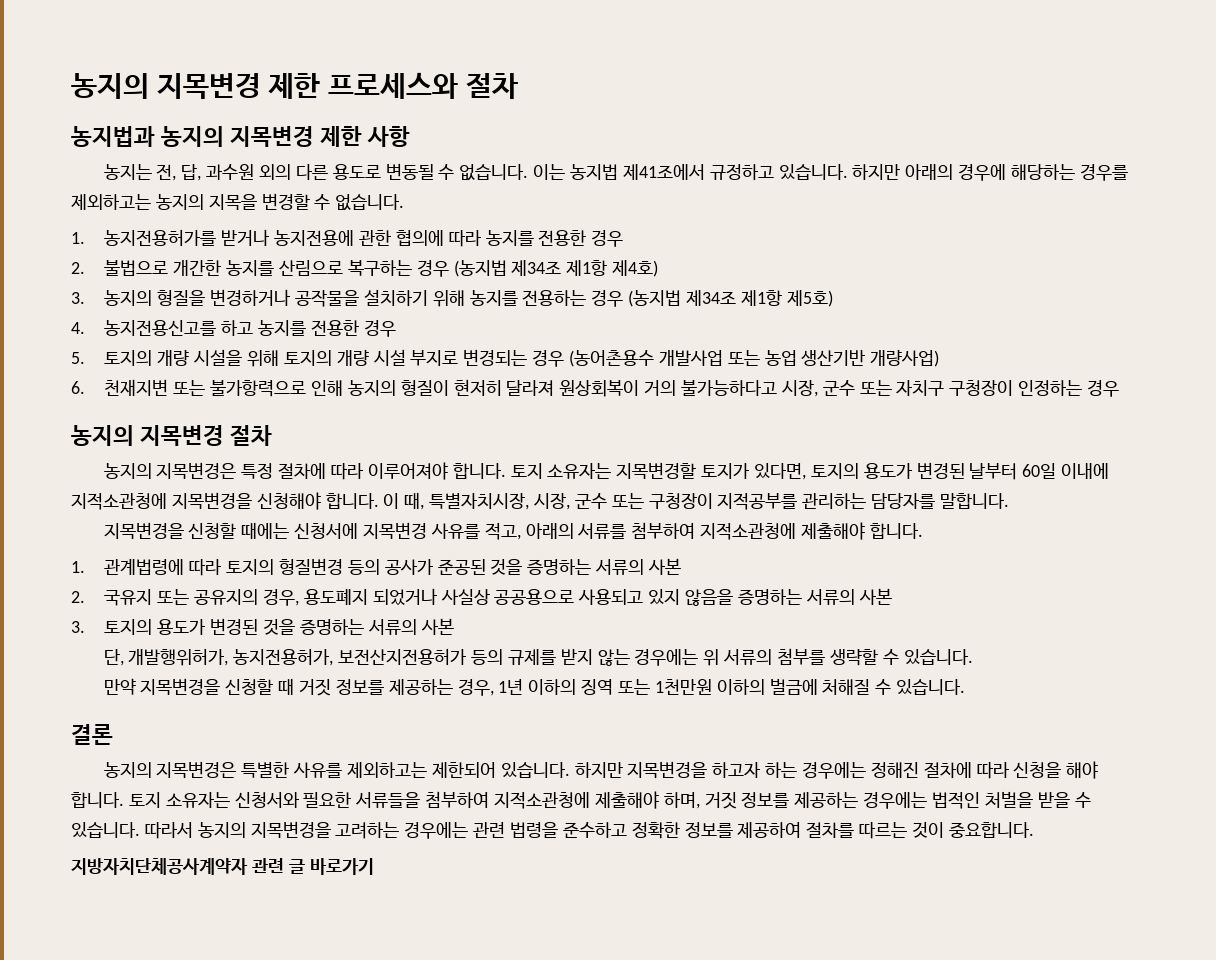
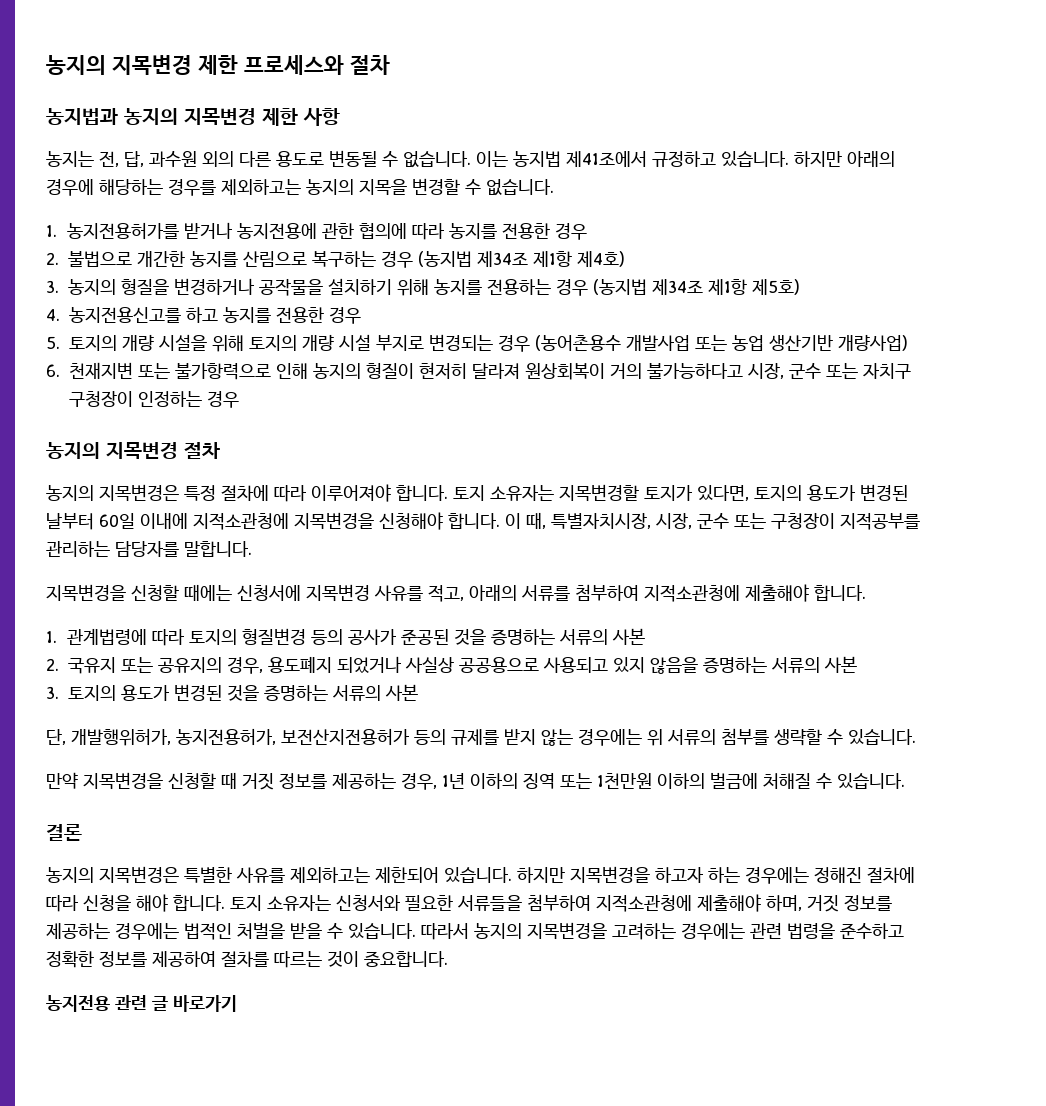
[71,858,248,875] 지방자치단체공사계약자 -> [46,995,110,1012] 농지전용

